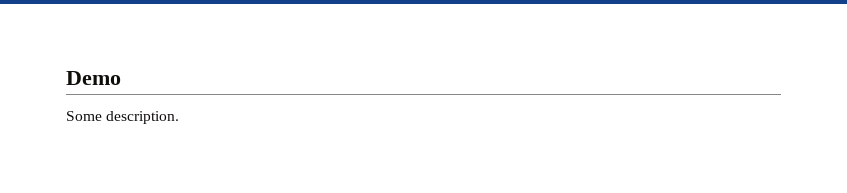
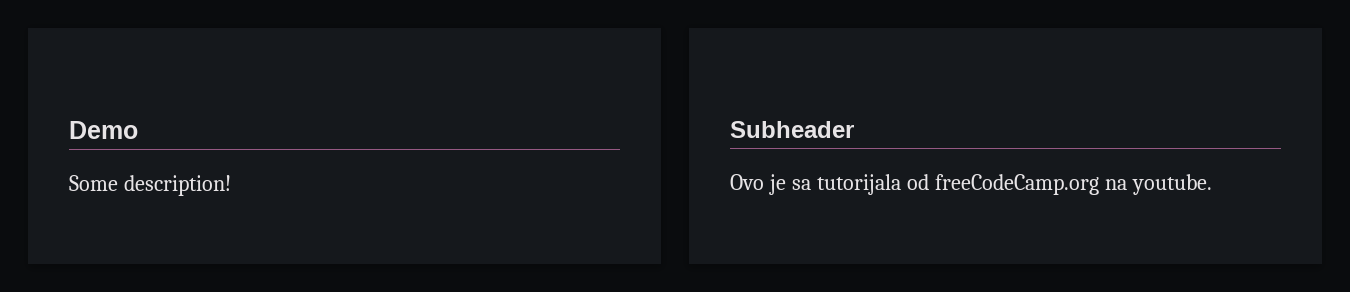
[106,111,180,124] description. -> [123,175,231,196] [730,121,854,138] [730,174,1212,195] description! // Subheader // Ovo je sa tutorijala od freeCodeCamp.org na youtube.

